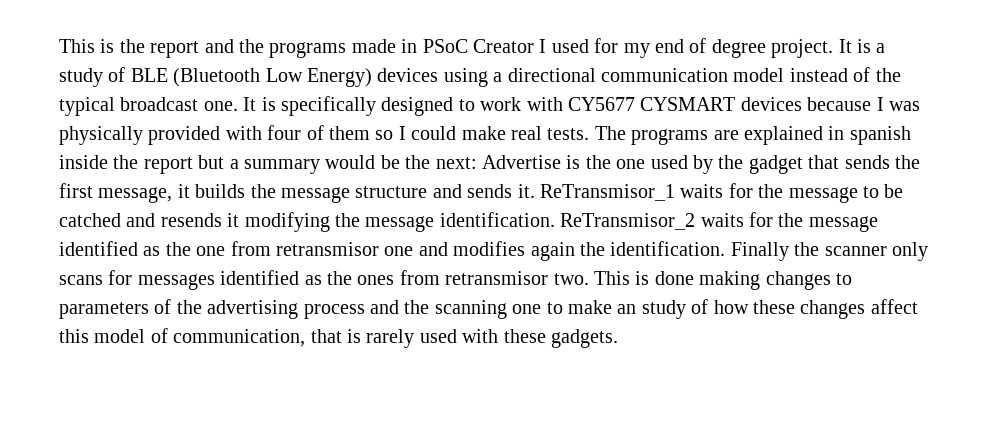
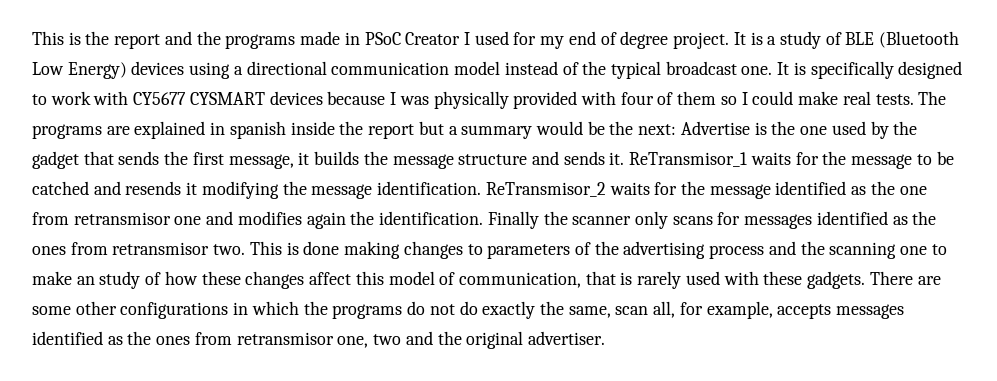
(618, 338) none -> [869,271,941,285] [32,301,905,319] [32,331,605,349] There are some other configurations in which the programs do not do exactly the same, scan all, for example, accepts messages identified as the ones from retransmisor one, two and the original advertiser.

